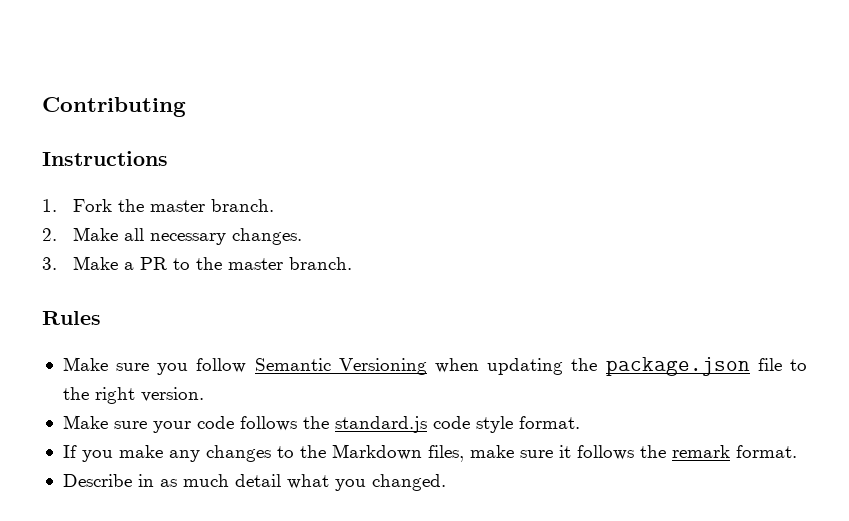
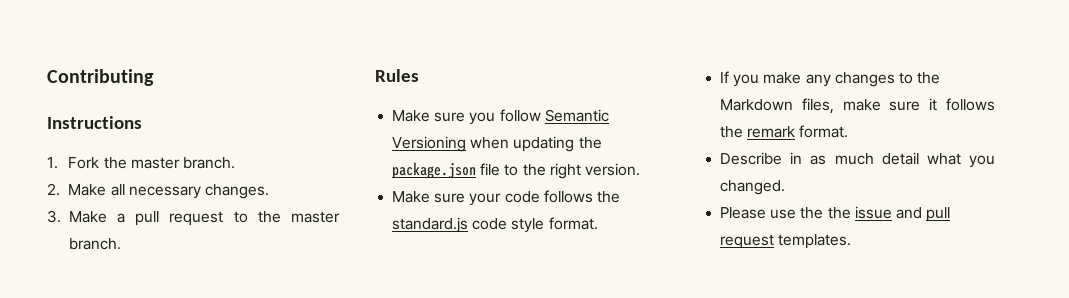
[139,257,167,270] PR -> [135,211,224,226] pull request
(446, 482) none -> [720,206,951,222] [720,234,852,249] // Please use the the issue and pull request templates.

